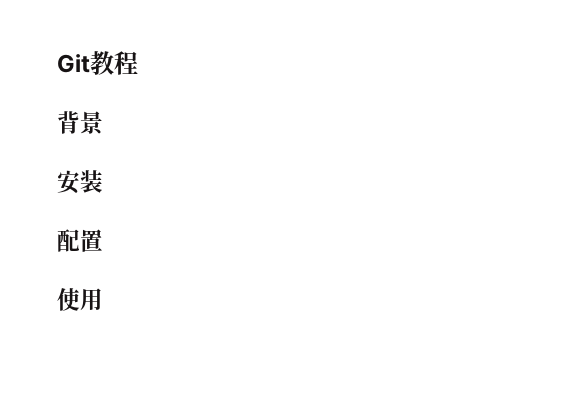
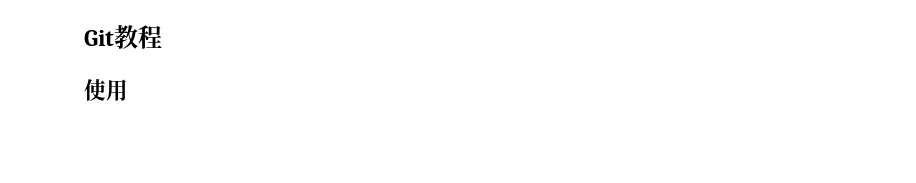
[57,111,103,135] [57,170,103,194] [57,229,103,252] // 背景 // 安装 // 配置 -> (162, 37) none

